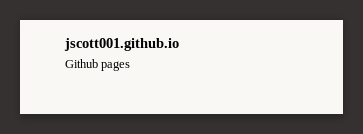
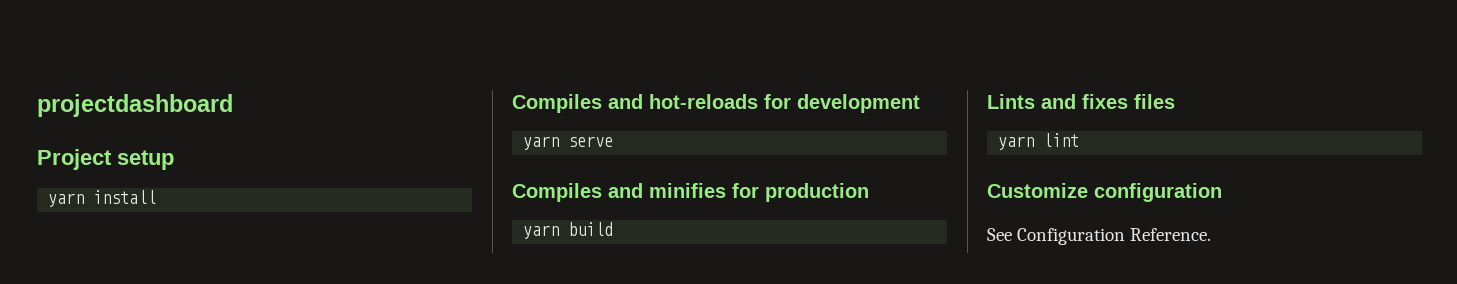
[64,38,179,51] [65,59,131,71] jscott001.github.io // Github pages -> [37,94,233,117] [37,149,174,170] [48,190,157,207] [512,94,920,113] [523,136,614,150] [512,183,869,202] [523,222,614,239] [987,94,1175,109] [998,133,1080,150] [987,183,1222,202] [987,228,1212,245] projectdashboard // Project setup // yarn install // Compiles and hot-reloads for development // yarn serve // Compiles and minifies for production // yarn build // Lints and fixes files // yarn lint // Customize configuration // See Configuration Reference.

